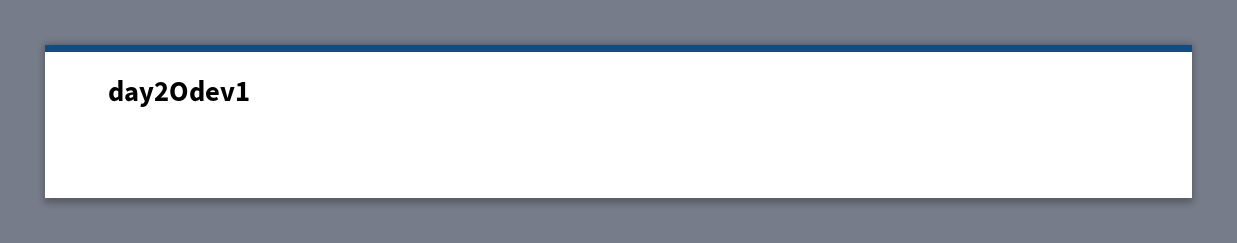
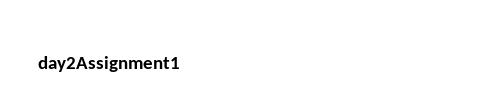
[108,80,250,107] day2Odev1 -> [38,56,180,72] day2Assignment1

